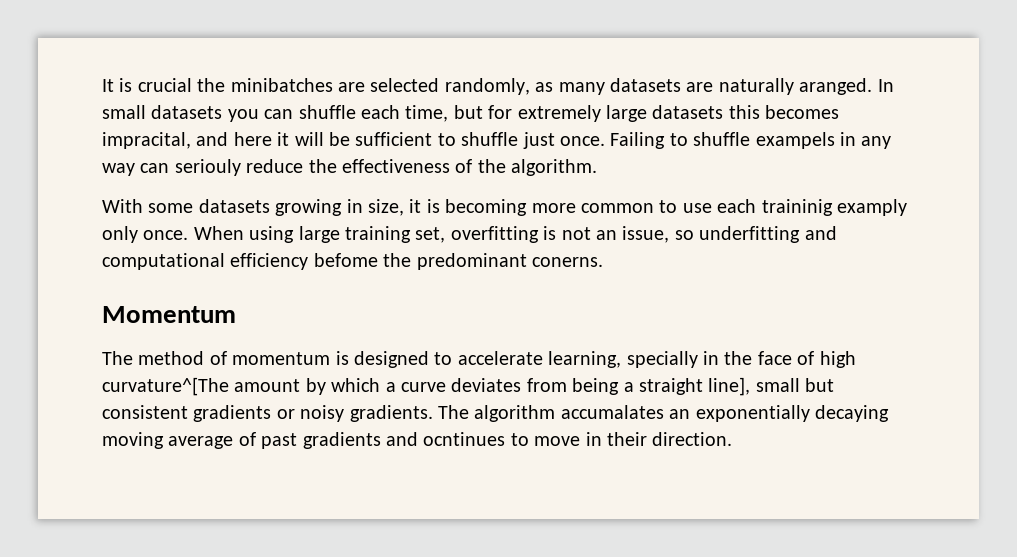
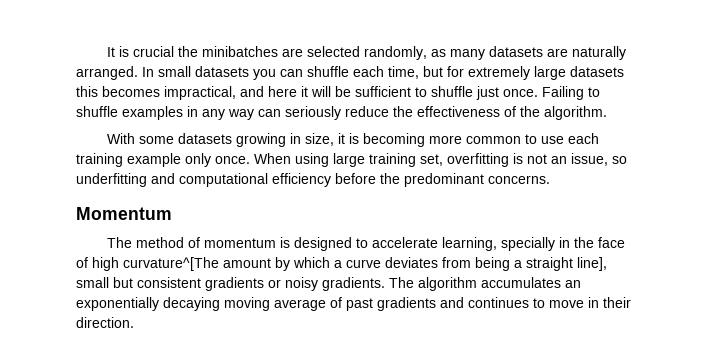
[799,78,873,95] aranged. -> [76,66,138,80] arranged.
[102,132,191,149] impracital, -> [164,86,236,100] impractical,
[755,132,835,149] exampels -> [122,106,183,120] examples
[174,159,241,176] seriouly -> [285,106,341,120] seriously
[761,199,907,216] traininig examply -> [76,153,181,167] training example
[313,253,378,267] befome -> [335,173,376,184] before
[532,257,603,267] conerns. -> [488,175,550,184] concerns.
[560,405,664,419] accumalates -> [481,277,561,288] accumulates
[423,432,506,446] ocntinues -> [468,297,529,308] continues

